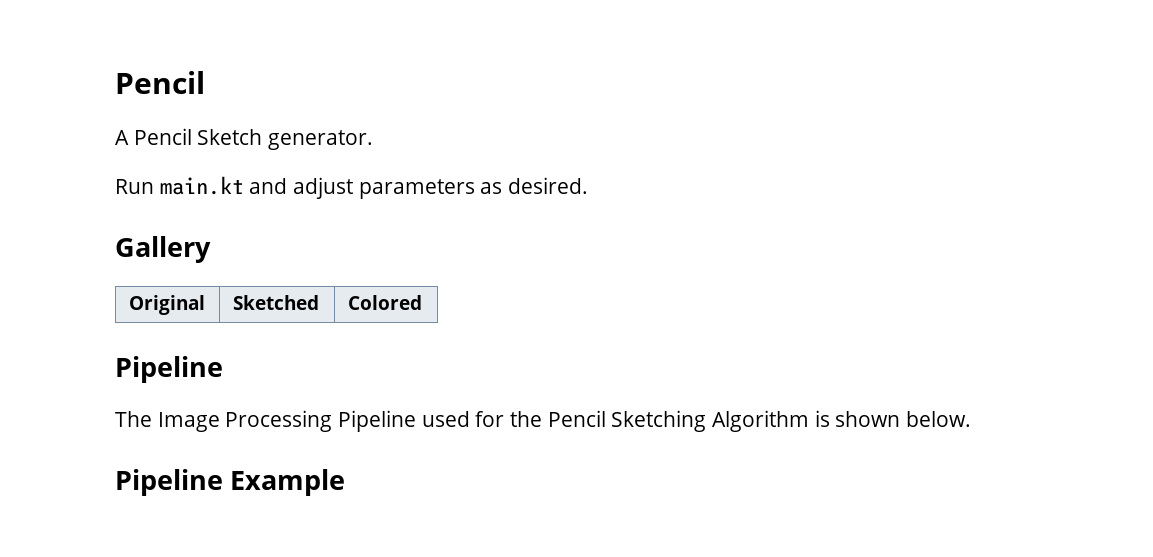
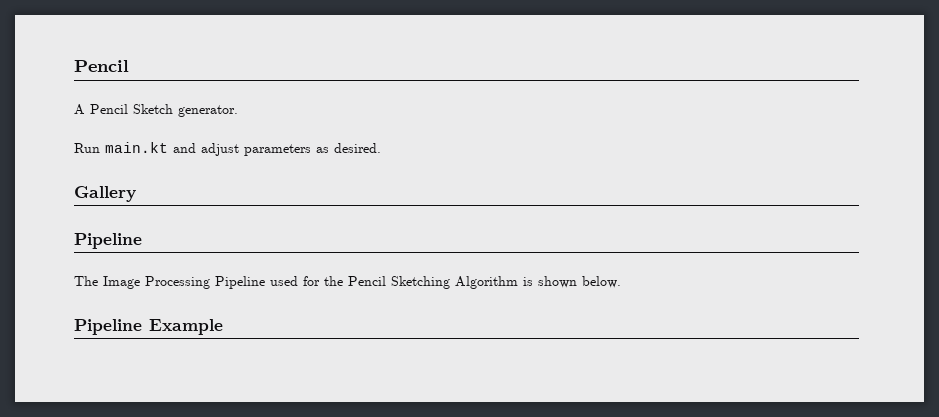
[128,295,205,315] [232,295,319,310] [347,295,422,310] // Original | Sketched | Colored -> (136, 194) none

